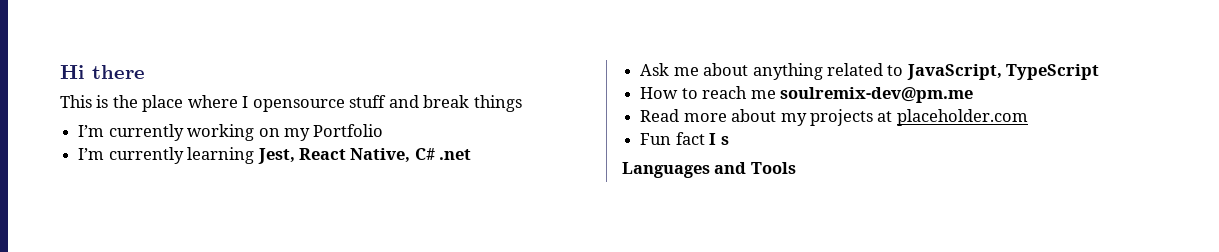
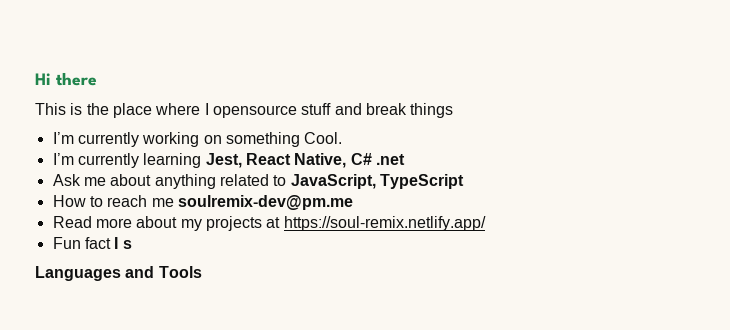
[283,124,384,141] my Portfolio -> [225,132,343,147] something Cool.
[896,109,1028,126] placeholder.com -> [283,216,486,231] https://soul-remix.netlify.app/

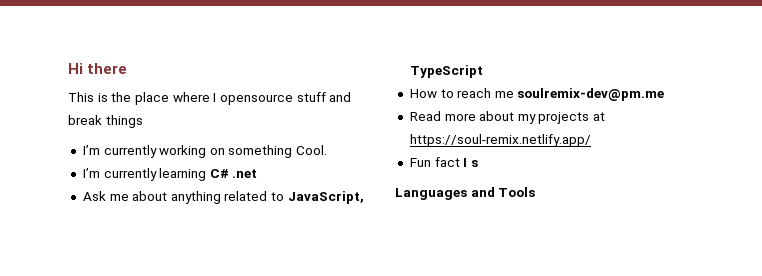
[205,153,347,168] Jest, React Native, -> (207, 174) none

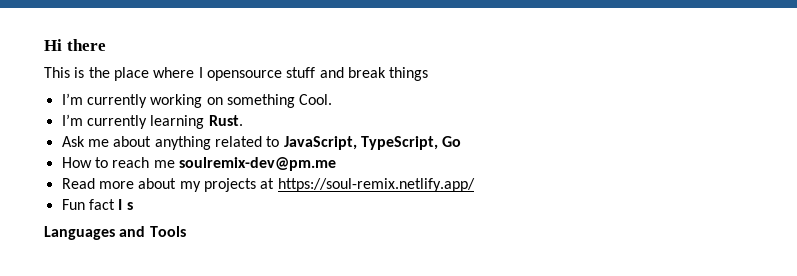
[209,169,258,178] C# .net -> [208,115,243,126] Rust.
[409,65,483,78] TypeScript -> [360,136,462,150] TypeScript, Go

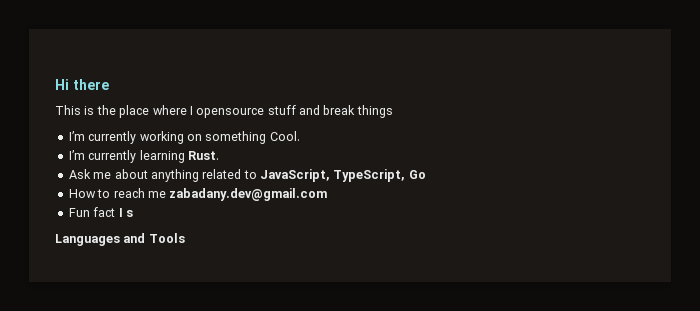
[178,157,336,171] [61,178,475,192] soulremix-dev@pm.me // Read more about my projects at https://soul-remix.netlify.app/ -> [169,188,328,201] zabadany.dev@gmail.com

